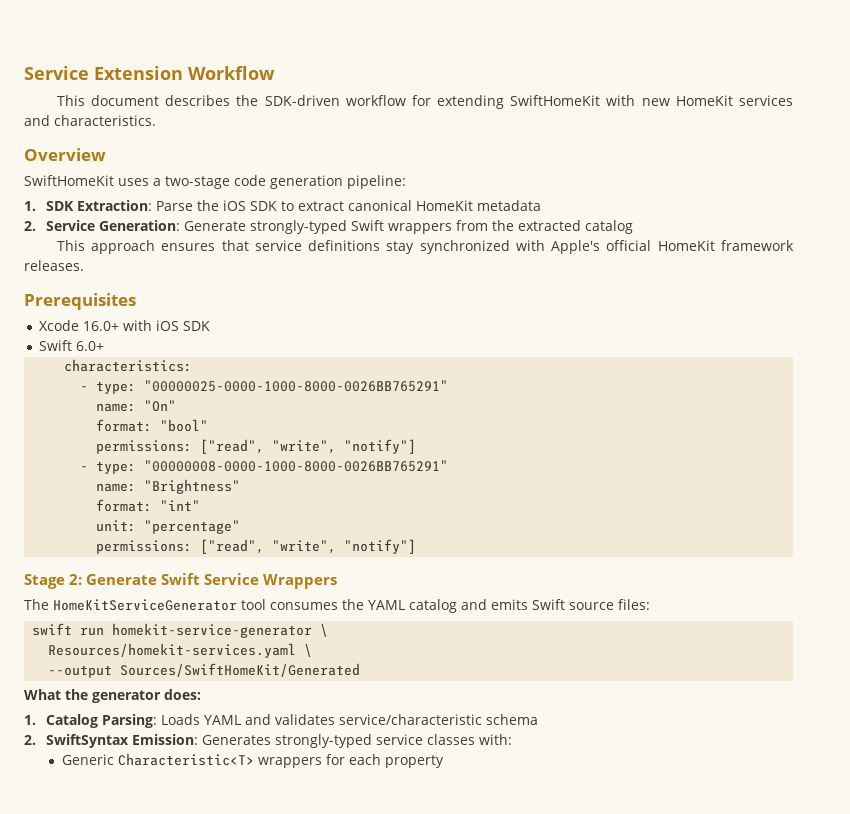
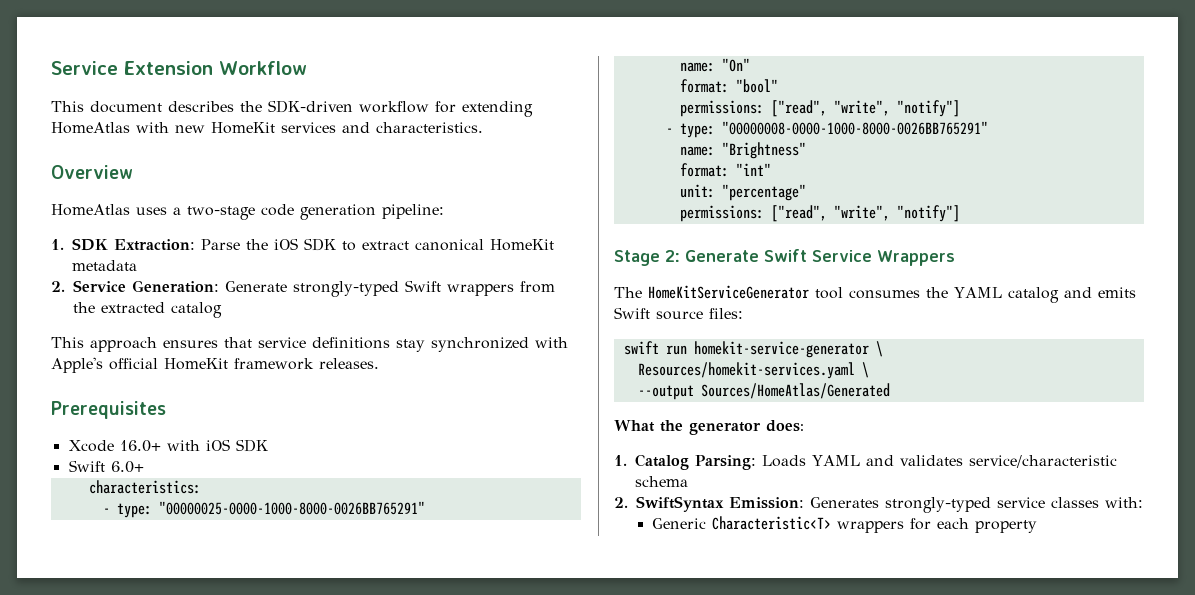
[510,95,601,106] SwiftHomeKit -> [51,122,130,134] HomeAtlas
[24,175,114,186] SwiftHomeKit -> [51,204,130,216] HomeAtlas
[120,663,361,677] Sources/SwiftHomeKit/Generated -> [700,383,890,399] Sources/HomeAtlas/Generated

